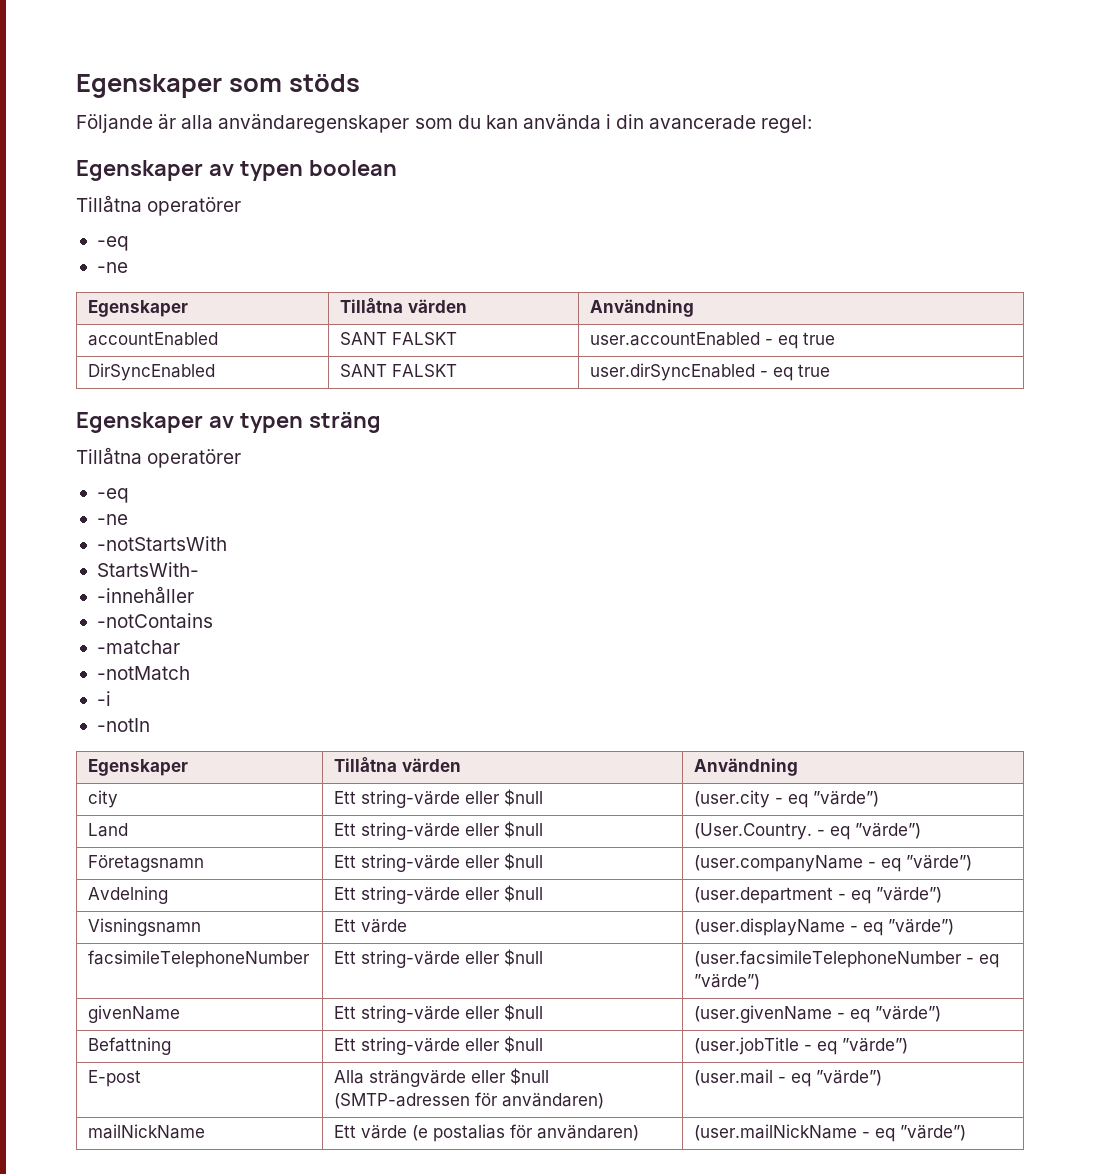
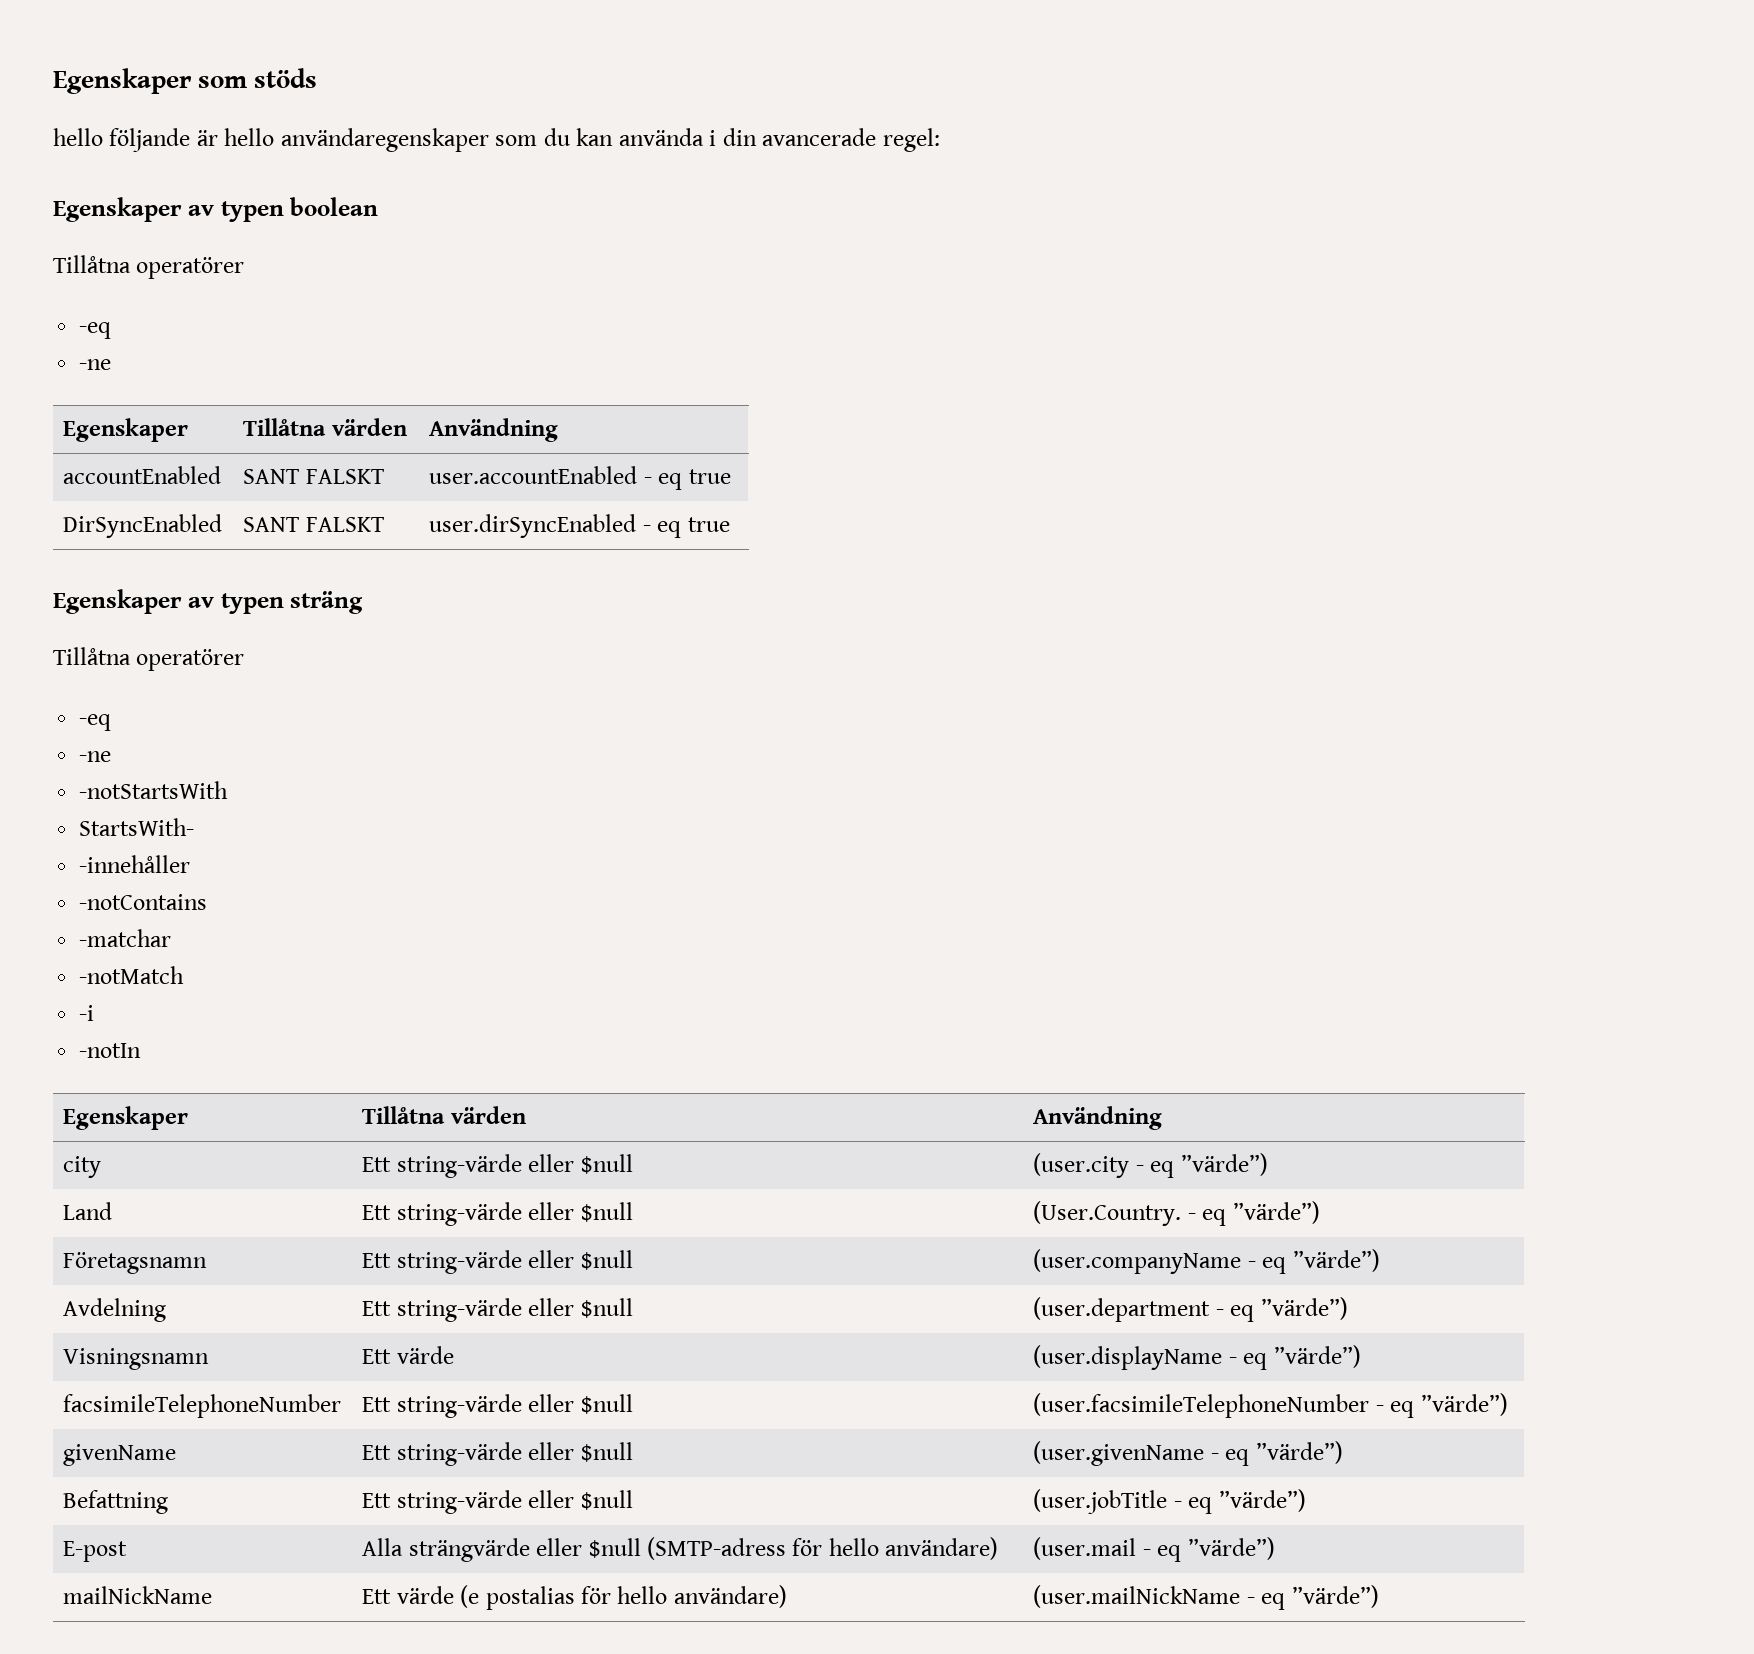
[76,114,214,133] Följande är alla -> [53,128,275,152] hello följande är hello
[334,1092,605,1109] (SMTP-adressen för användaren) -> [646,1537,999,1560] (SMTP-adress för hello användare)
[537,1125,640,1141] användaren) -> [617,1585,787,1608] hello användare)

